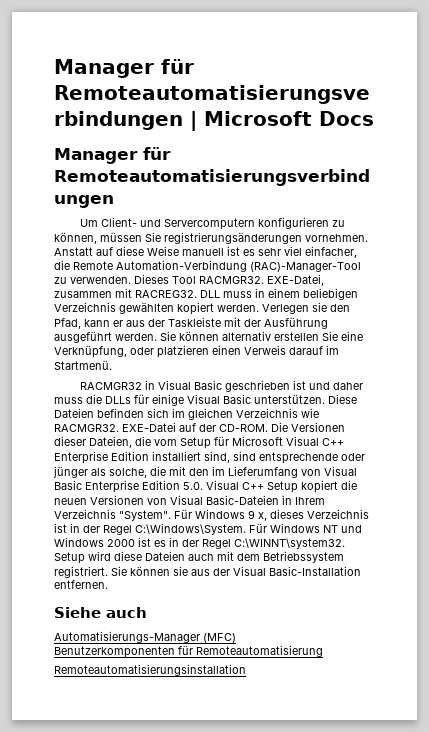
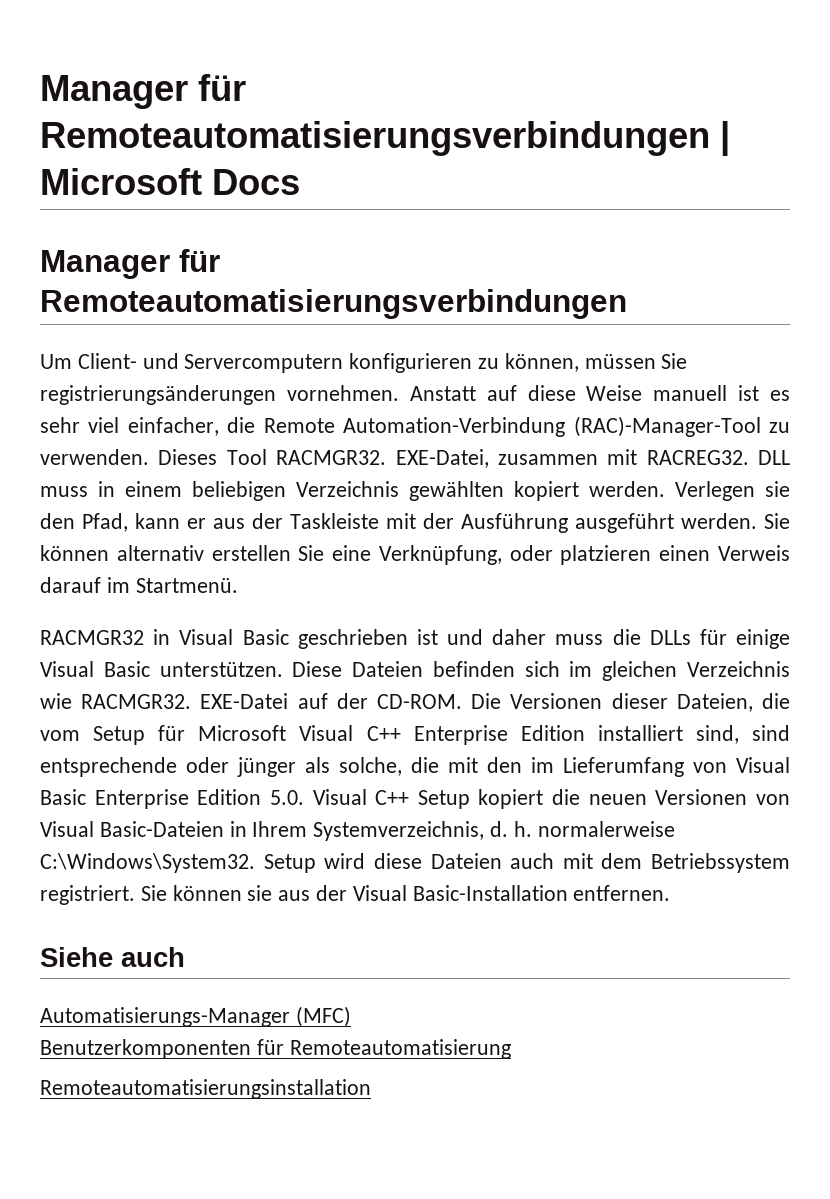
[54,509,369,521] [54,523,362,535] [54,537,345,549] Verzeichnis "System". Für Windows 9 x, dieses Verzeichnis ist in der Regel C:\Windows\System. Für Windows NT und Windows 2000 ist es in der Regel C:\WINNT\system32. -> [313,821,675,841] [40,853,255,873] Systemverzeichnis, d. h. normalerweise C:\Windows\System32.

